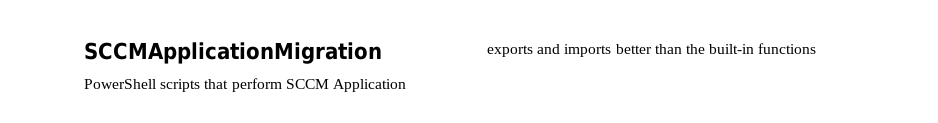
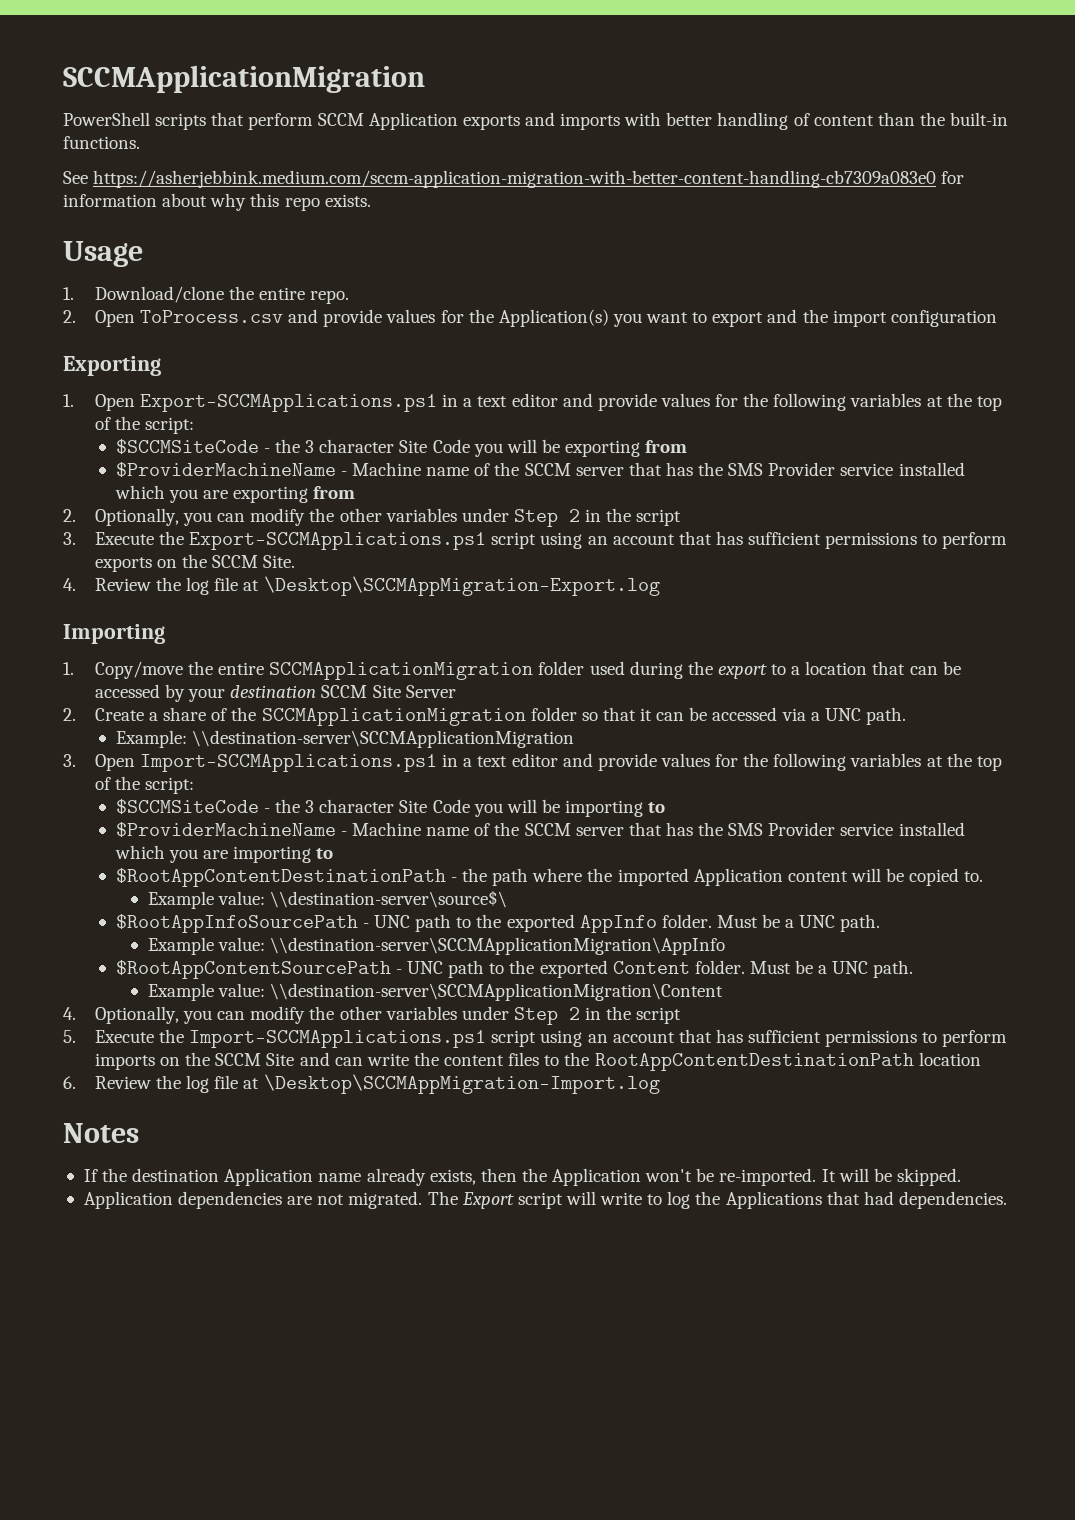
[615,43,817,54] better than the built-in functions -> [624,112,1009,130] [63,136,140,149] [63,170,965,188] [63,193,371,211] [63,241,143,267] [63,286,350,304] [63,309,997,327] [63,356,161,376] [63,393,1002,412] [94,416,195,434] [115,439,688,457] [115,462,965,477] [114,485,356,503] [63,508,682,527] [63,531,1008,550] [94,554,296,572] [63,576,660,596] [63,624,165,644] [63,661,961,680] [94,684,456,702] [63,707,906,726] [115,730,574,748] [63,753,1002,772] [94,776,195,794] [115,799,666,817] [115,822,965,837] [114,845,334,863] [115,868,984,887] [147,890,507,909] [115,914,881,933] [147,937,725,955] [115,960,914,979] [147,983,723,1001] [63,1006,682,1025] [63,1029,1008,1048] [94,1052,981,1071] [63,1074,660,1094] [63,1123,139,1143] [83,1168,961,1186] [83,1191,1007,1209] with better handling of content than the built-in functions. // See https://asherjebbink.medium.com/sccm-application-migration-with-better-content-handling-cb7309a083e0 for information about why this repo exists. // Usage // 1. Download/clone the entire repo. // 2. Open ToProcess.csv and provide values for the Application(s) you want to export and the import configuration // Exporting // 1. Open Export-SCCMApplications.ps1 in a text editor and provide values for the following variables at the top of the script: // $SCCMSiteCode - the 3 character Site Code you will be exporting from // $ProviderMachineName - Machine name of the SCCM server that has the SMS Provider service installed which you are exporting from // 2. Optionally, you can modify the other variables under Step 2 in the script // 3. Execute the Export-SCCMApplications.ps1 script using an account that has sufficient permissions to perform exports on the SCCM Site. // 4. Review the log file at \Desktop\SCCMAppMigration-Export.log // Importing // 1. Copy/move the entire SCCMApplicationMigration folder used during the export to a location that can be accessed by your destination SCCM Site Server // 2. Create a share of the SCCMApplicationMigration folder so that it can be accessed via a UNC path. // Example: \\destination-server\SCCMApplicationMigration // 3. Open Import-SCCMApplications.ps1 in a text editor and provide values for the following variables at the top of the script: // $SCCMSiteCode - the 3 character Site Code you will be importing to // $ProviderMachineName - Machine name of the SCCM server that has the SMS Provider service installed which you are importing to // $RootAppContentDestinationPath - the path where the imported Application content will be copied to. // Example value: \\destination-server\source$\ // $RootAppInfoSourcePath - UNC path to the exported AppInfo folder. Must be a UNC path. // Example value: \\destination-server\SCCMApplicationMigration\AppInfo // $RootAppContentSourcePath - UNC path to the exported Content folder. Must be a UNC path. // Example value: \\destination-server\SCCMApplicationMigration\Content // 4. Optionally, you can modify the other variables under Step 2 in the script // 5. Execute the Import-SCCMApplications.ps1 script using an account that has sufficient permissions to perform imports on the SCCM Site and can write the content files to the RootAppContentDestinationPath location // 6. Review the log file at \Desktop\SCCMAppMigration-Import.log // Notes // If the destination Application name already exists, then the Application won't be re-imported. It will be skipped. // Application dependencies are not migrated. The Export script will write to log the Applications that had dependencies.

